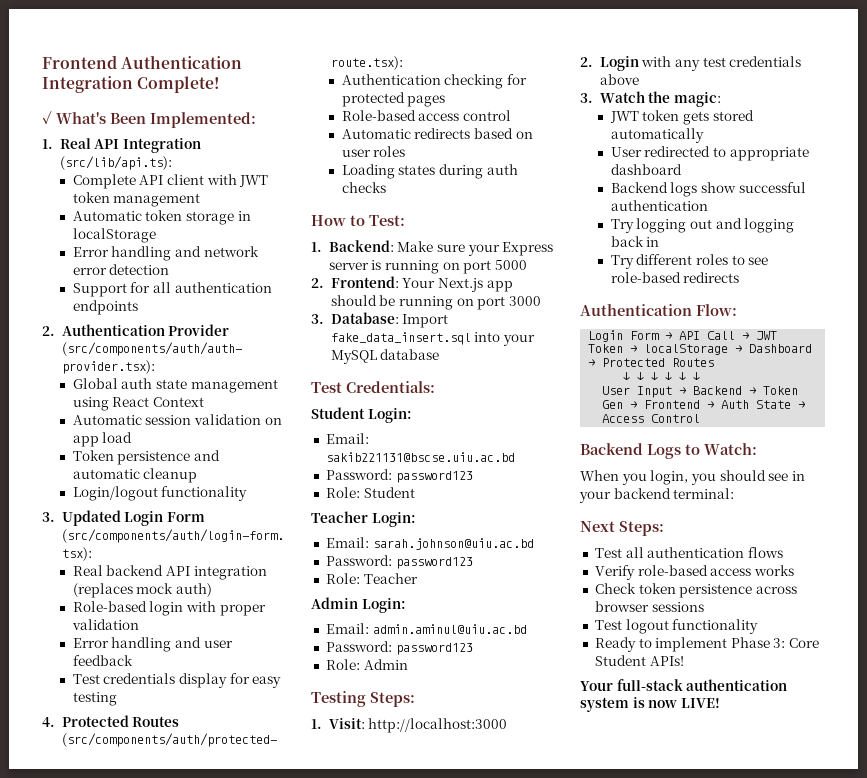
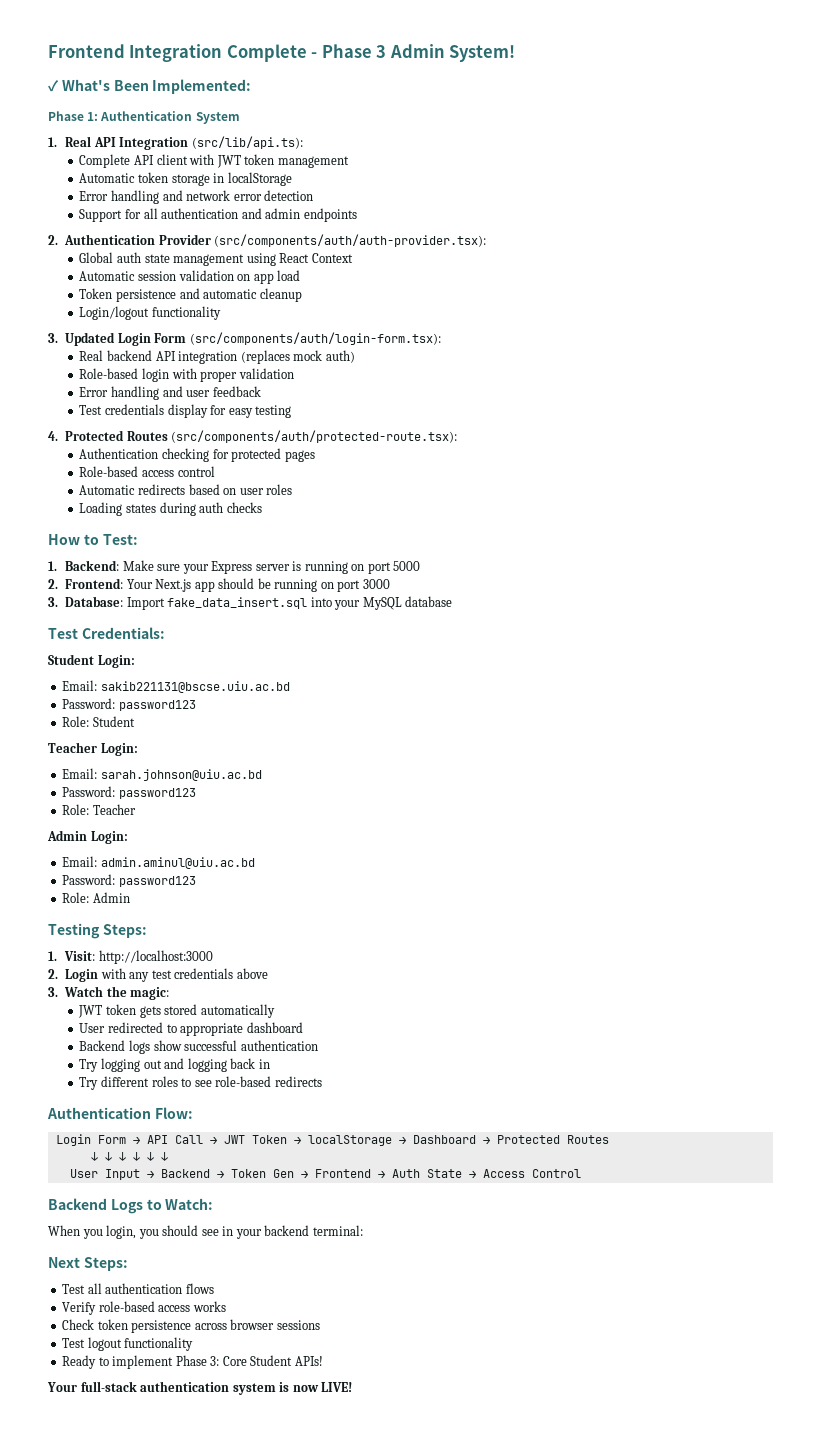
[42,55,243,69] [42,76,221,93] Frontend Authentication Integration Complete! -> [48,44,516,62] Frontend Integration Complete - Phase 3 Admin System!
(256, 120) none -> [48,111,240,124] // Phase 1: Authentication System
(272, 287) none -> [241,208,301,219] and admin

